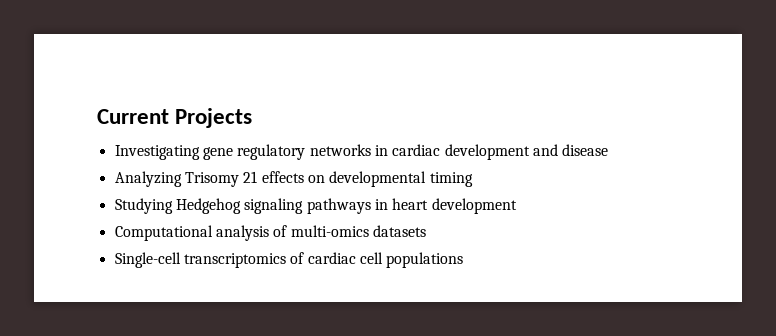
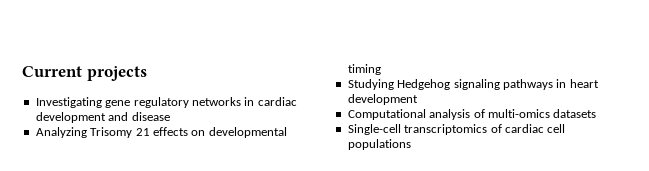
[175,108,253,128] Projects -> [86,66,147,81] projects

